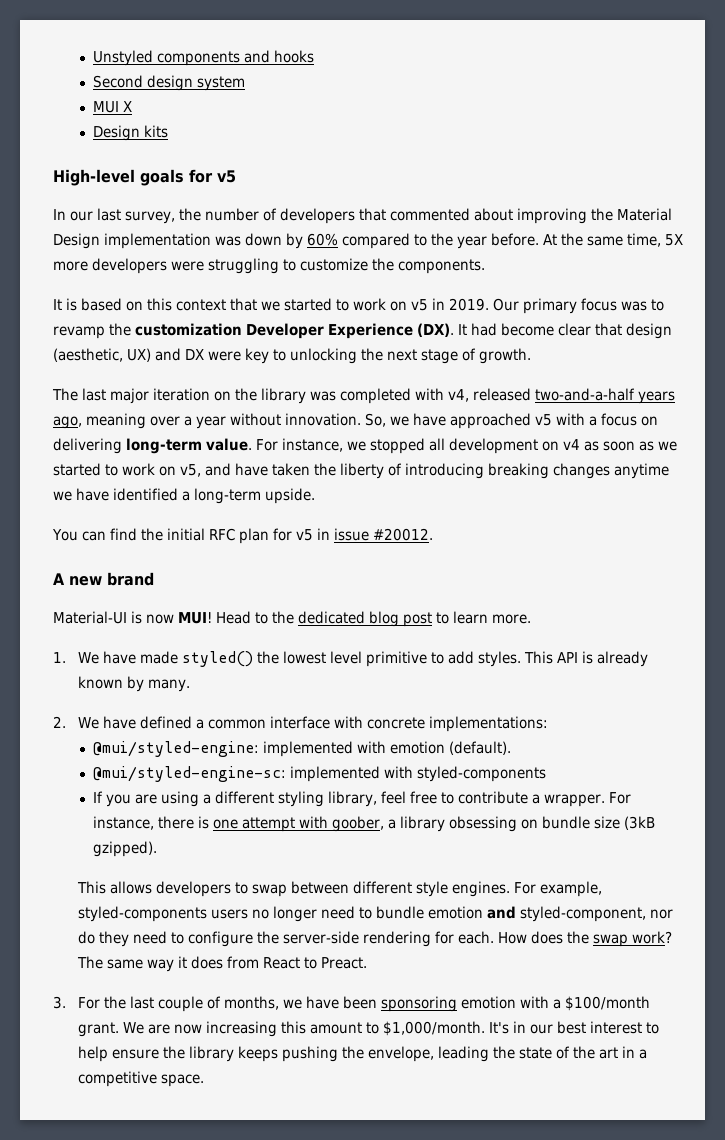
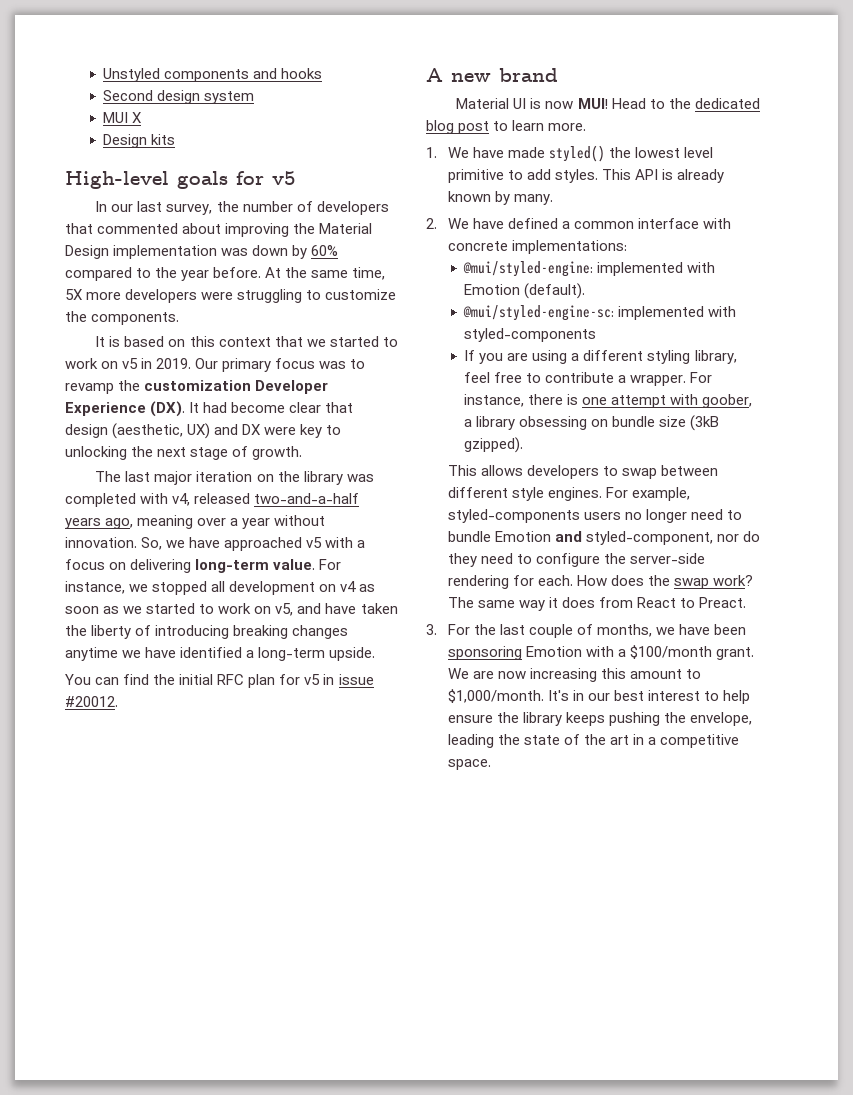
[53,611,127,624] Material-UI -> [456,98,527,109] Material UI
[390,741,446,754] emotion -> [464,284,521,295] Emotion
[427,906,483,919] emotion -> [494,531,551,542] Emotion
[460,996,516,1009] emotion -> [525,646,582,657] Emotion

